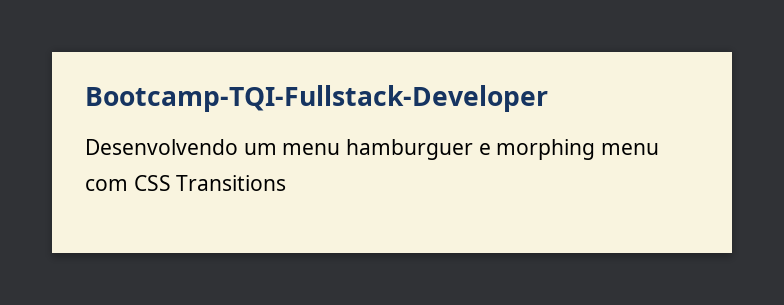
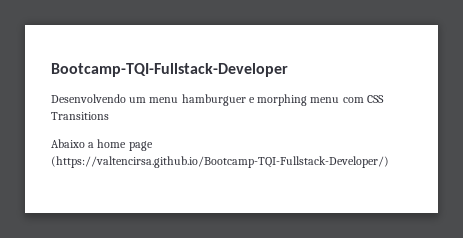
(287, 183) none -> [51,139,153,151] [51,156,389,168] // Abaixo a home page (https://valtencirsa.github.io/Bootcamp-TQI-Fullstack-Developer/)

